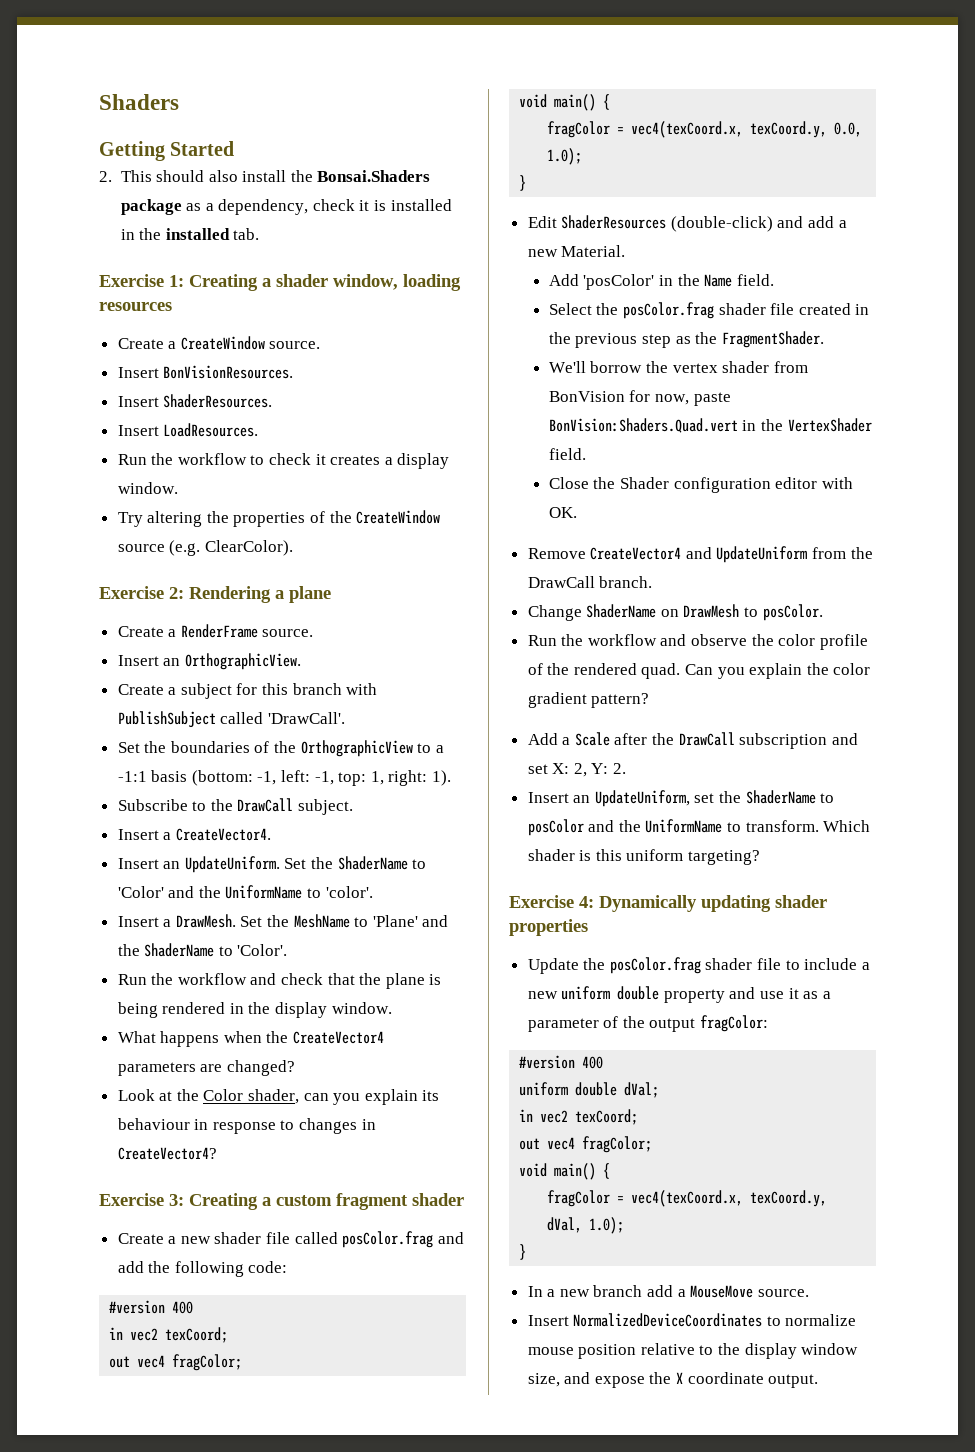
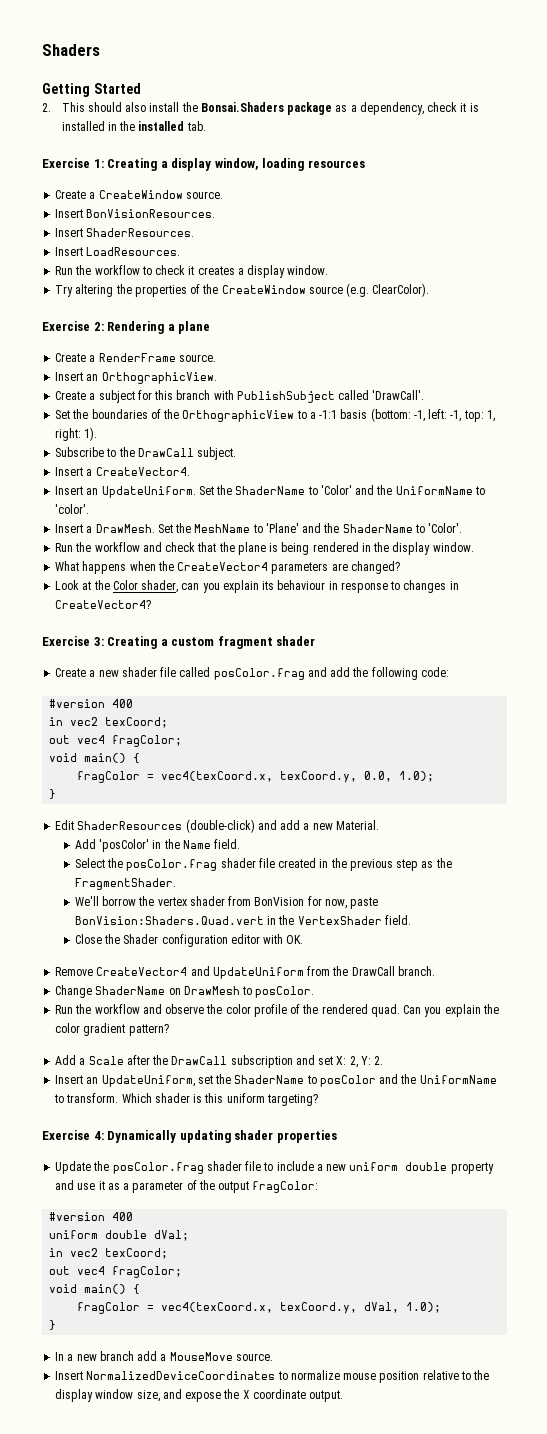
[276,274,328,287] shader -> [171,158,212,171] display

